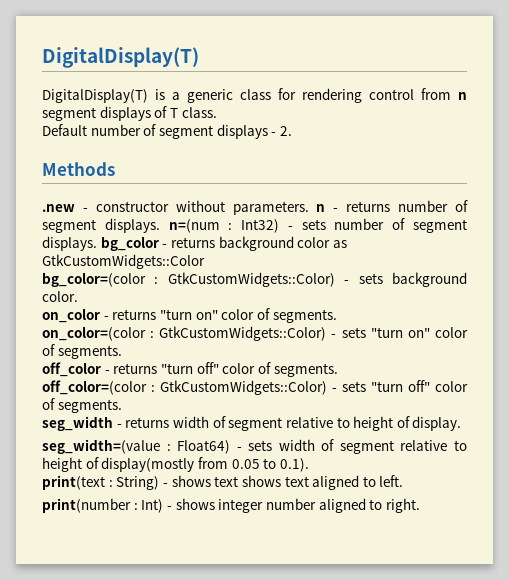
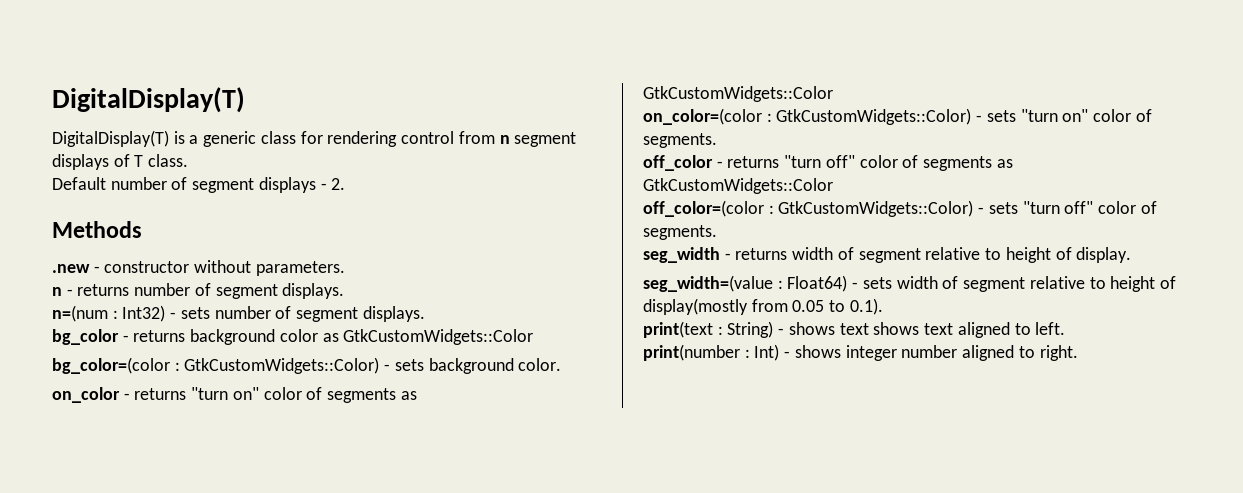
(309, 208) none -> (345, 268) //
(160, 225) none -> (345, 291) //
(97, 243) none -> (425, 314) //
[272,309,337,323] segments. -> [327,388,417,403] [643,86,833,102] segments as GtkCustomWidgets::Color
[273,363,338,377] segments. -> [923,156,1013,171] [643,178,833,194] segments as GtkCustomWidgets::Color

